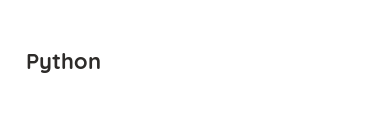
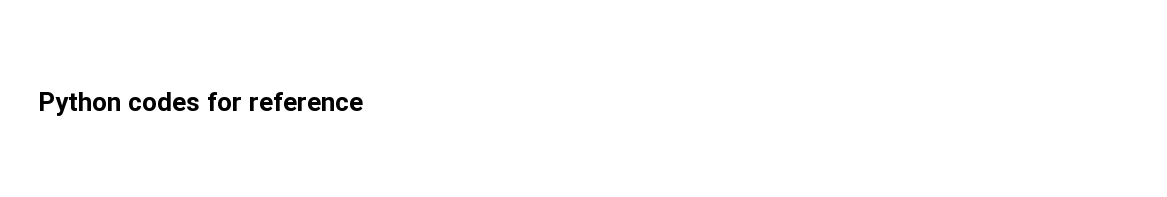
(101, 63) none -> [128,92,364,111] codes for reference

